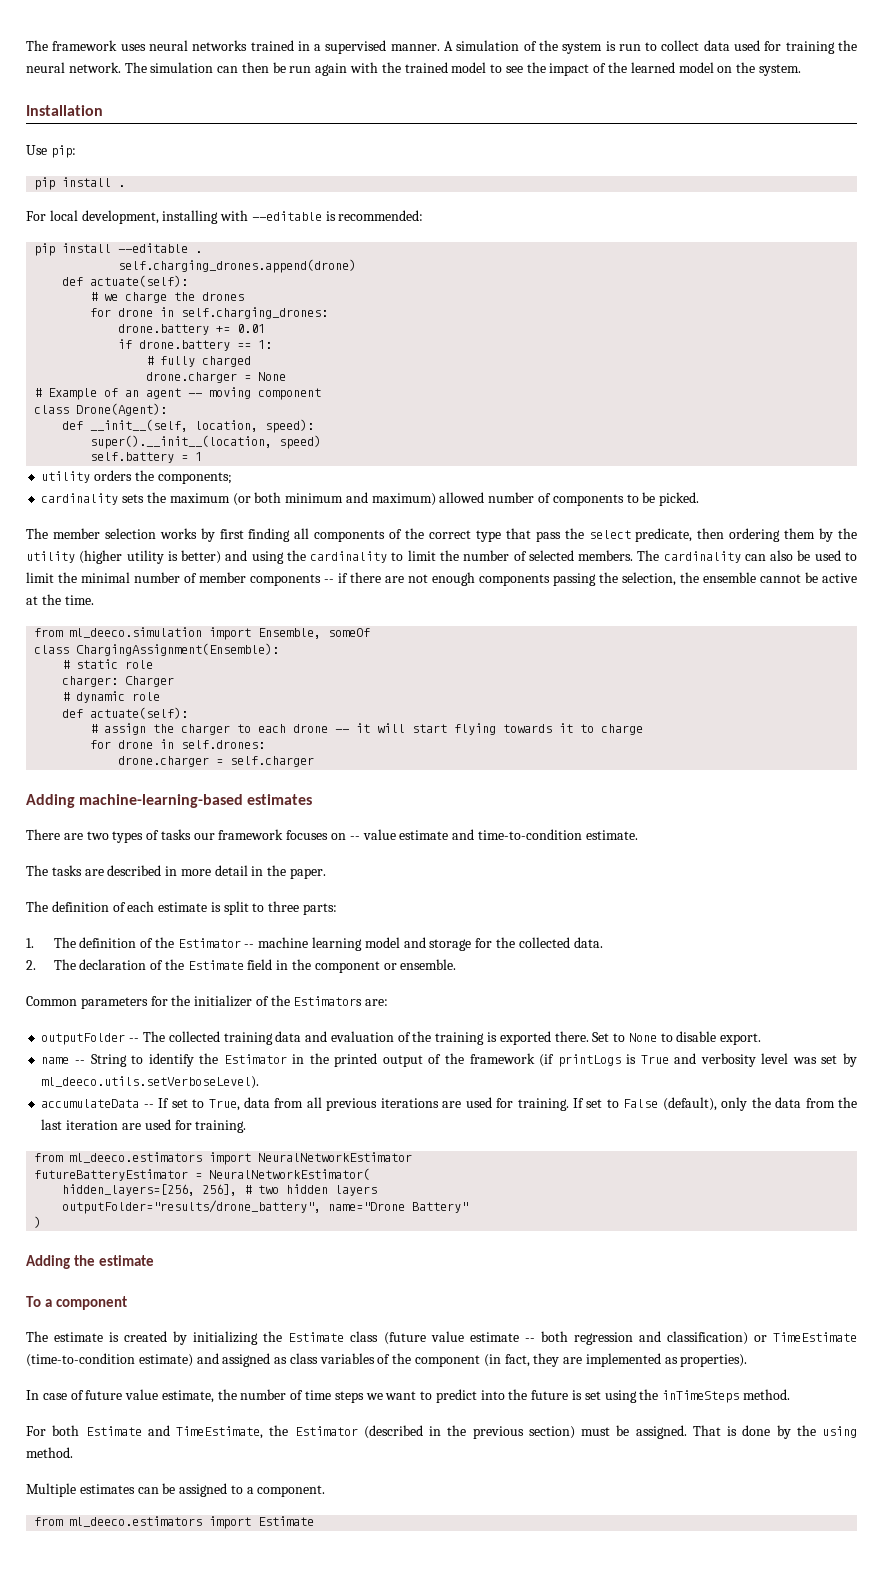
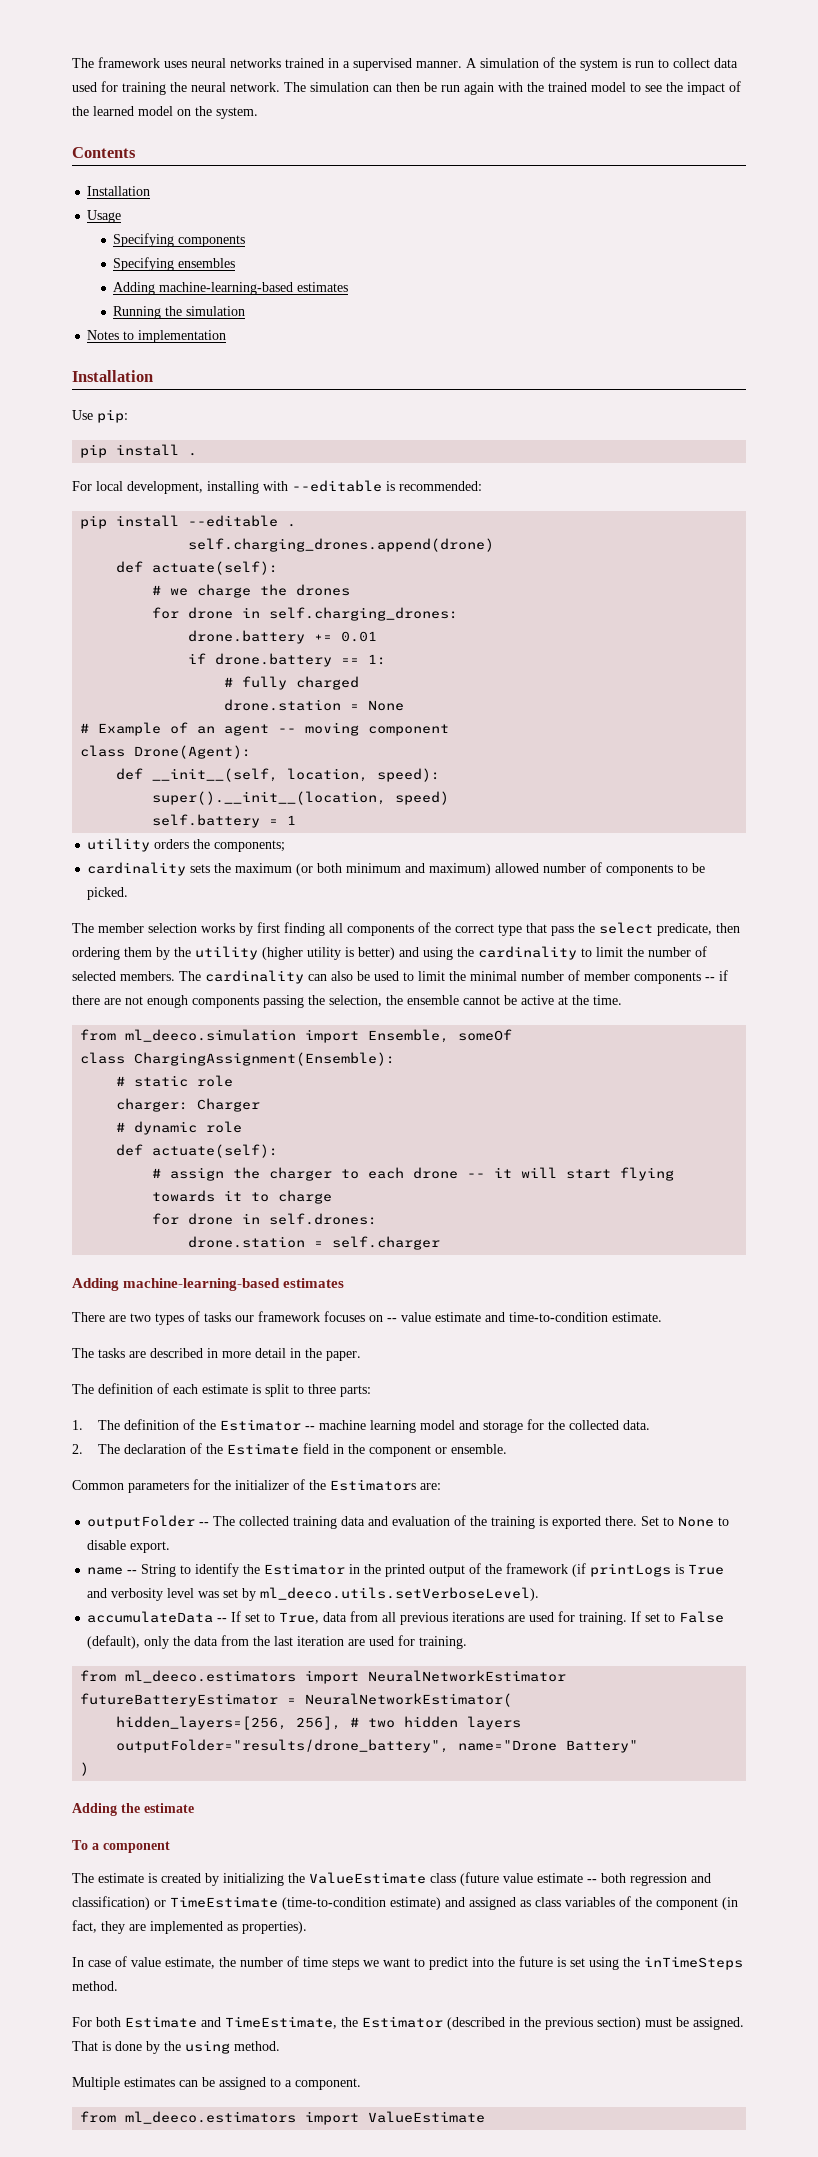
(801, 70) none -> [72,147,136,158] [87,186,151,196] [87,210,122,223] [113,233,246,247] [113,257,236,271] [113,282,349,295] [113,306,246,319] [87,330,227,343] // Contents // Installation // Usage // Specifying components // Specifying ensembles // Adding machine-learning-based estimates // Running the simulation // Notes to implementation
[146,372,238,383] drone.charger -> [224,699,342,711] drone.station
[118,756,210,767] drone.charger -> [188,1236,306,1248] drone.station
[288,1332,345,1342] Estimate -> [309,1872,426,1884] ValueEstimate
[85,1390,123,1400] future -> (127, 1961) none
[258,1516,315,1526] Estimate -> [368,2111,486,2123] ValueEstimate

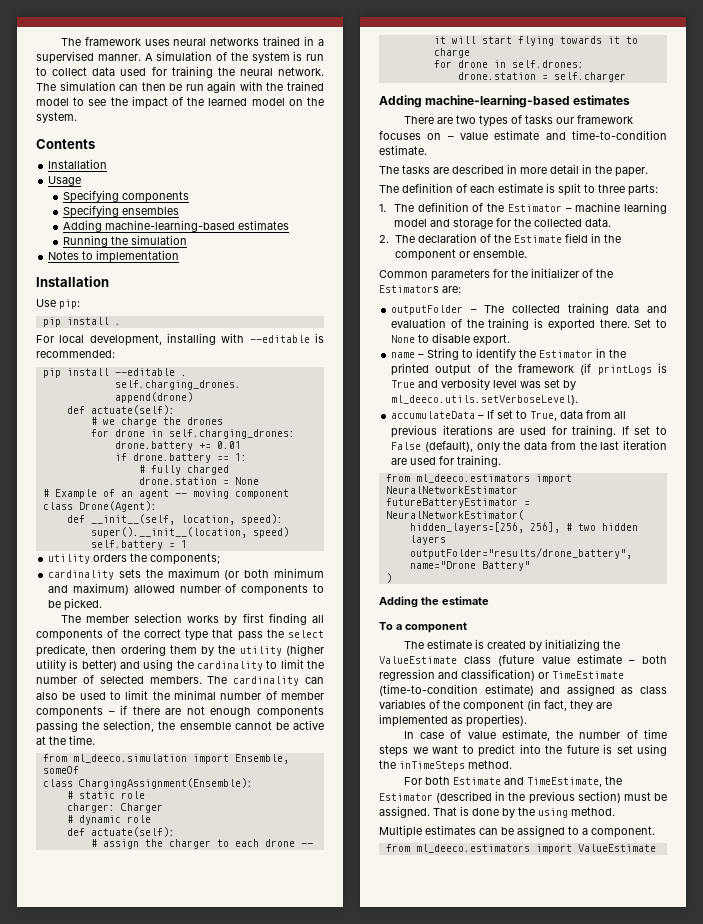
[705,977,715,981] -- -> [108,711,115,715] –
[387,1318,397,1322] -- -> [447,136,454,140] –
[304,1426,315,1430] -- -> [565,208,572,212] –
[199,1522,210,1526] -- -> [470,309,477,313] –
[127,1570,138,1574] -- -> [418,354,425,358] –
[217,1618,228,1622] -- -> [478,415,485,419] –
[587,1879,597,1883] -- -> [628,660,635,664] –

